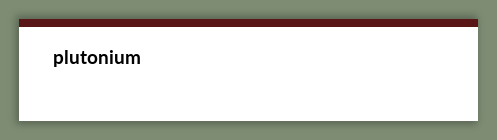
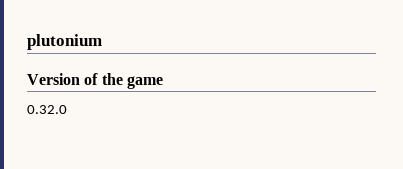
(141, 58) none -> [27,73,163,89] [27,105,67,114] // Version of the game // 0.32.0

